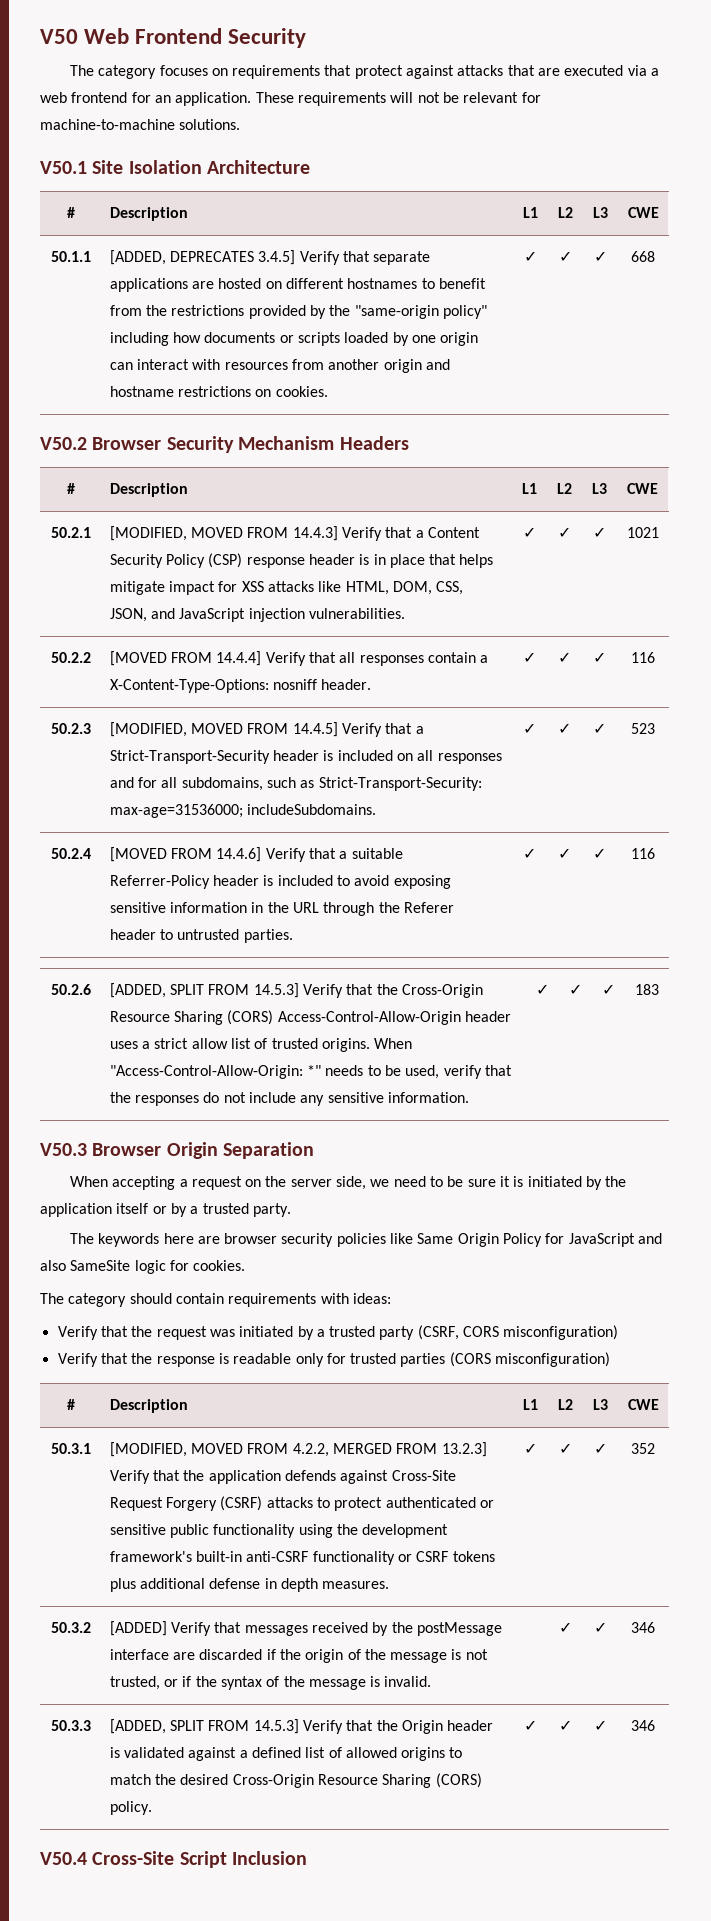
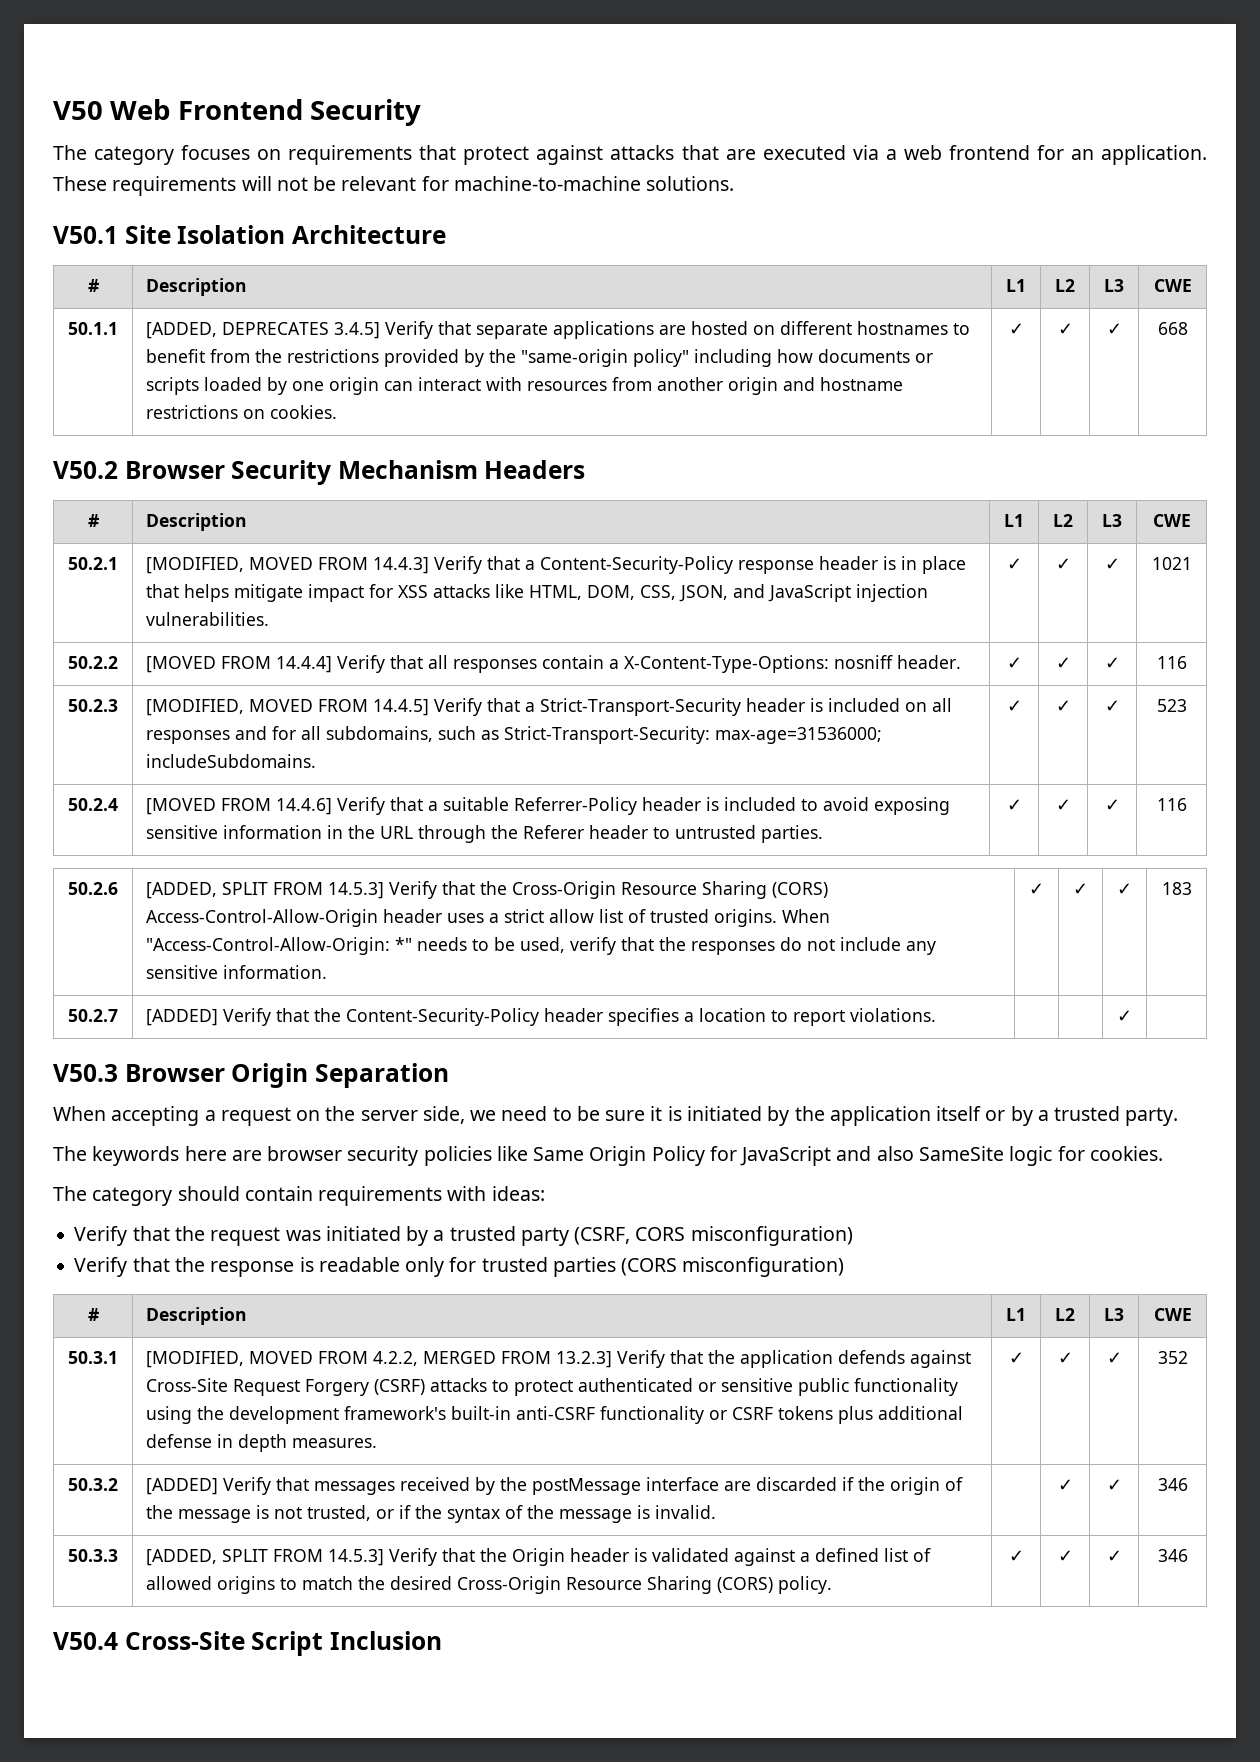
[427,527,480,538] [109,553,243,568] Content Security Policy (CSP) -> [540,556,734,574] Content-Security-Policy
(659, 989) none -> [68,1009,118,1022] [146,1008,937,1026] [1117,1010,1132,1022] // 50.2.7 | [ADDED] Verify that the Content-Security-Policy header specifies a location to report violations. | | | ✓ |

